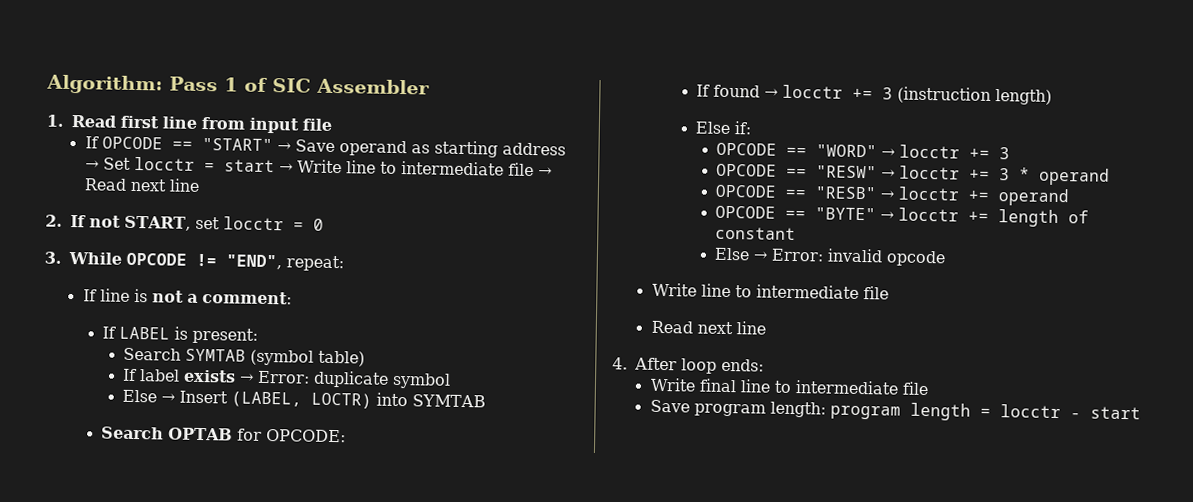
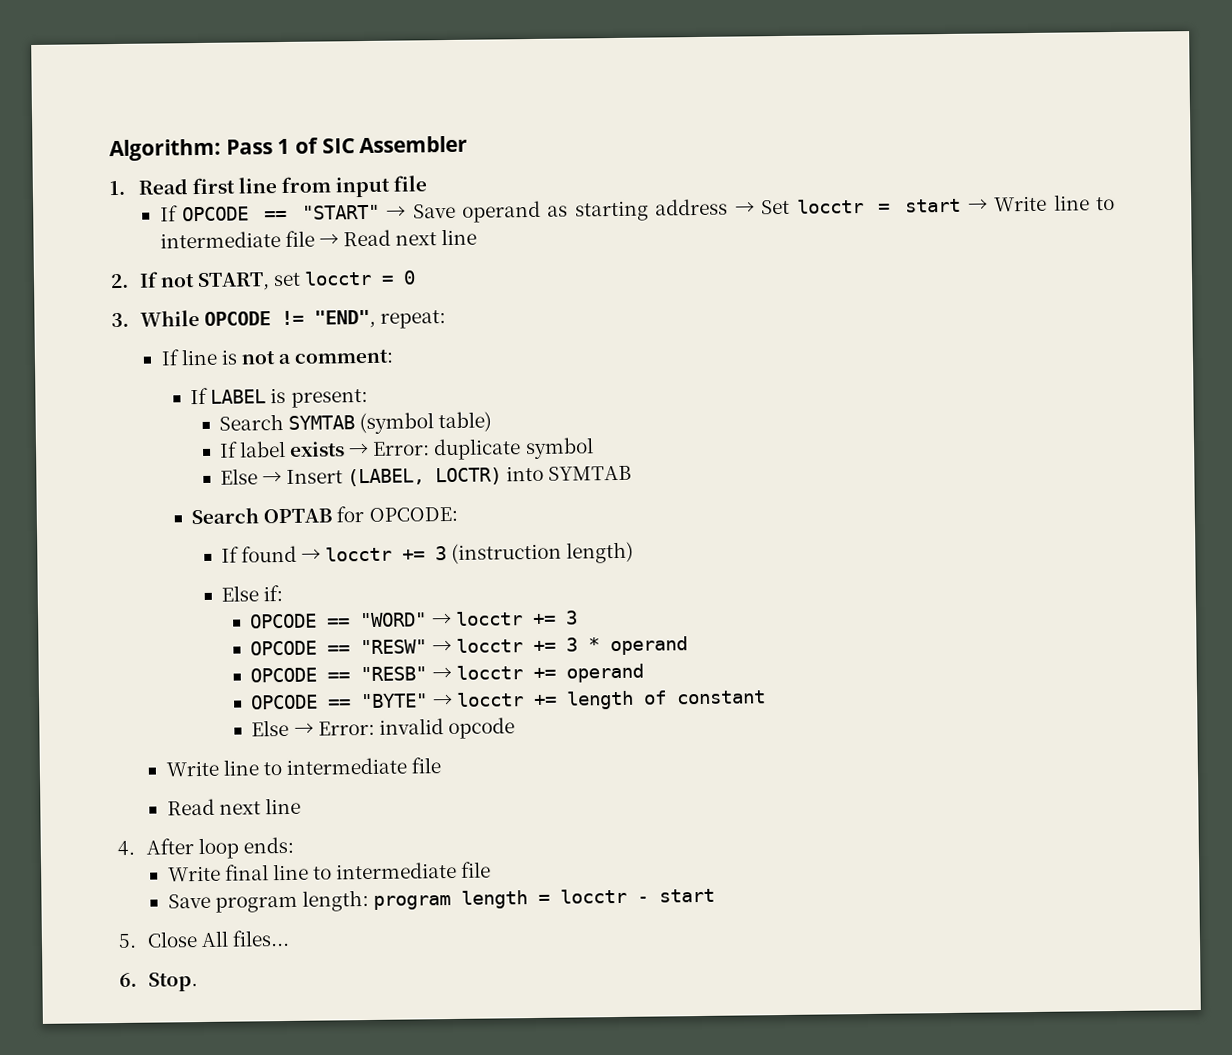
(1141, 413) none -> [118,929,290,949] [119,972,198,992] // 5. Close All files... // 6. Stop.

